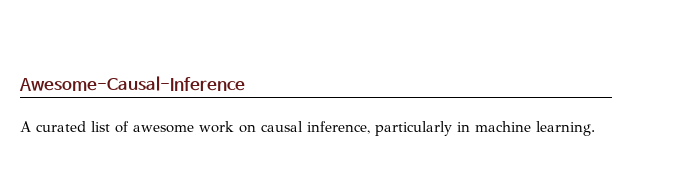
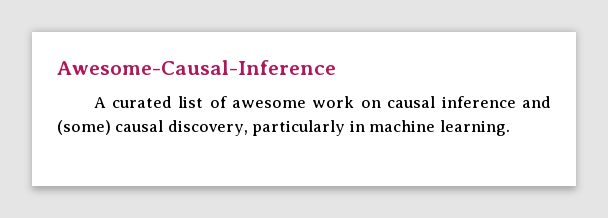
[307,121,370,134] inference, -> [441,96,551,108] [57,120,248,136] inference and (some) causal discovery,

